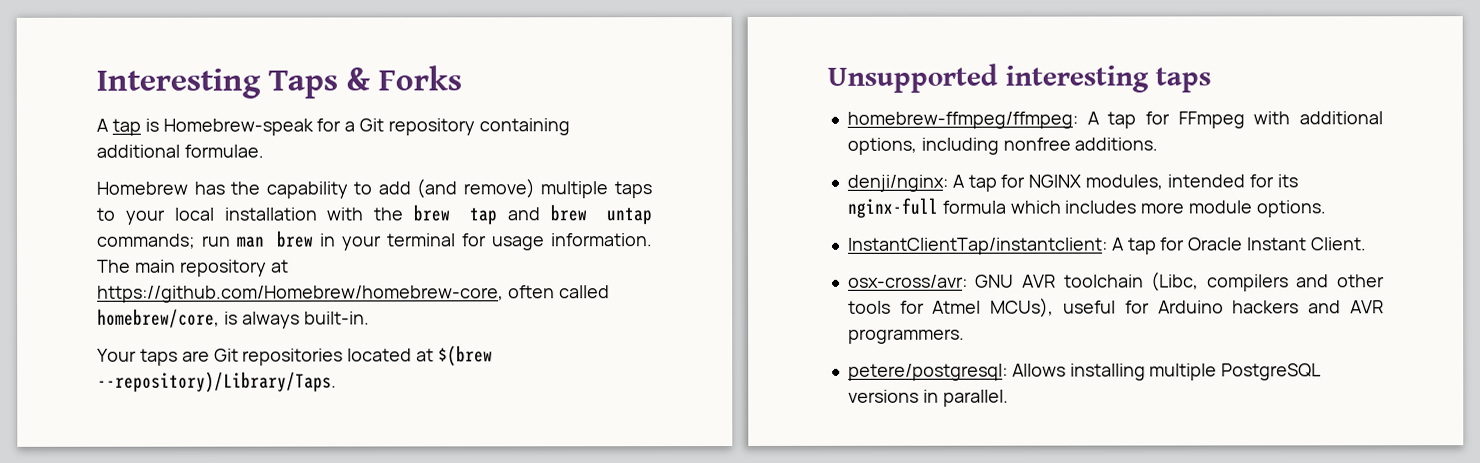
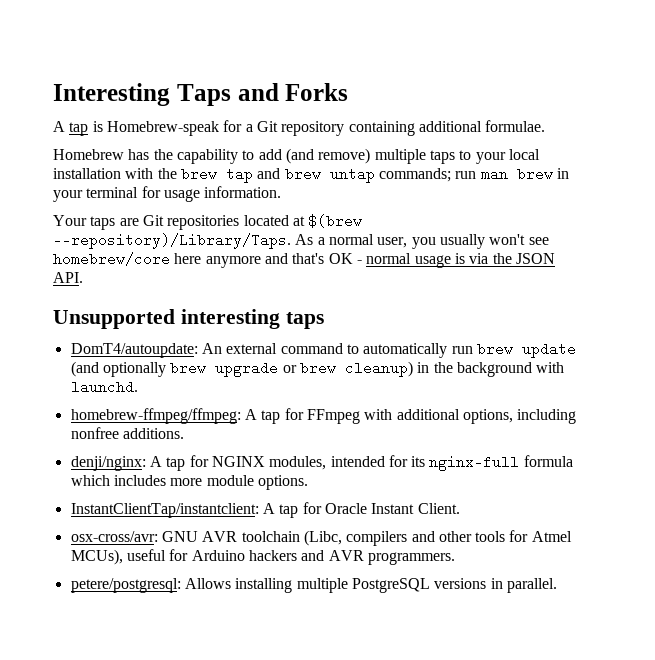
[346,67,371,91] & -> [237,83,279,101] and
[97,259,289,277] [97,285,610,303] [97,308,370,329] The main repository at https://github.com/Homebrew/homebrew-core, often called homebrew/core, is always built-in. -> (282, 192) none
[827,63,1211,93] // Unsupported interesting taps -> [295,234,549,249] [53,252,555,268] [53,272,83,283] [53,309,324,329] [70,342,576,358] [70,361,565,377] [70,380,138,394] As a normal user, you usually won't see homebrew/core here anymore and that's OK - normal usage is via the JSON API. // Unsupported interesting taps // DomT4/autoupdate: An external command to automatically run brew update (and optionally brew upgrade or brew cleanup) in the background with launchd.

